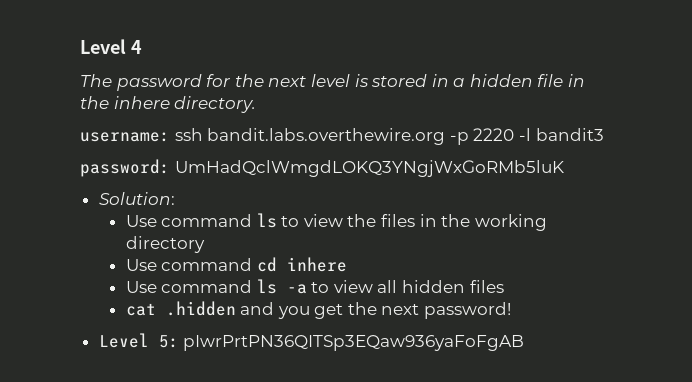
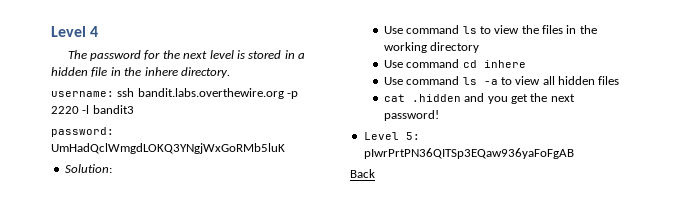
(525, 343) none -> [350,169,375,178] // Back

